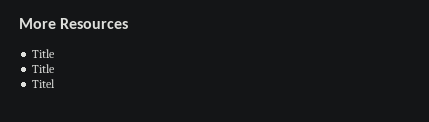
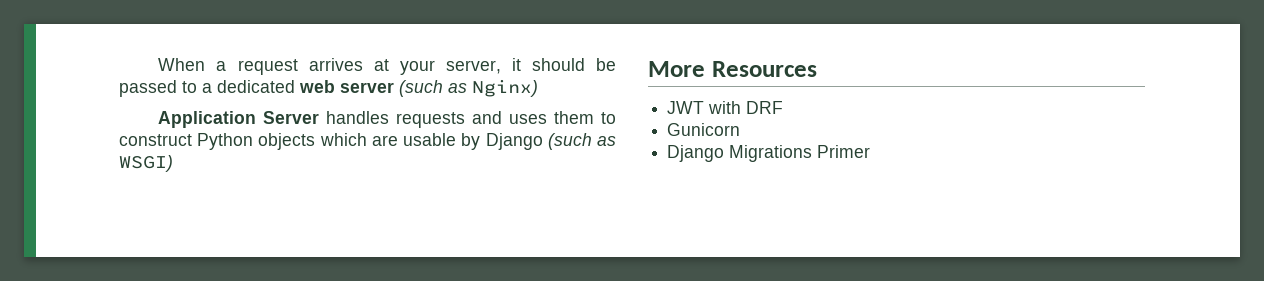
[19,18,129,29] [32,49,56,58] [32,64,56,73] [32,79,56,88] More Resources // Title // Title // Titel -> [158,58,616,75] [119,79,538,97] [158,111,617,128] [119,133,616,150] [119,155,173,172] [648,61,817,77] [667,101,784,114] [667,123,741,136] [667,145,871,162] When a request arrives at your server, it should be passed to a dedicated web server (such as Nginx) // Application Server handles requests and uses them to construct Python objects which are usable by Django (such as WSGI) // More Resources // JWT with DRF // Gunicorn // Django Migrations Primer

